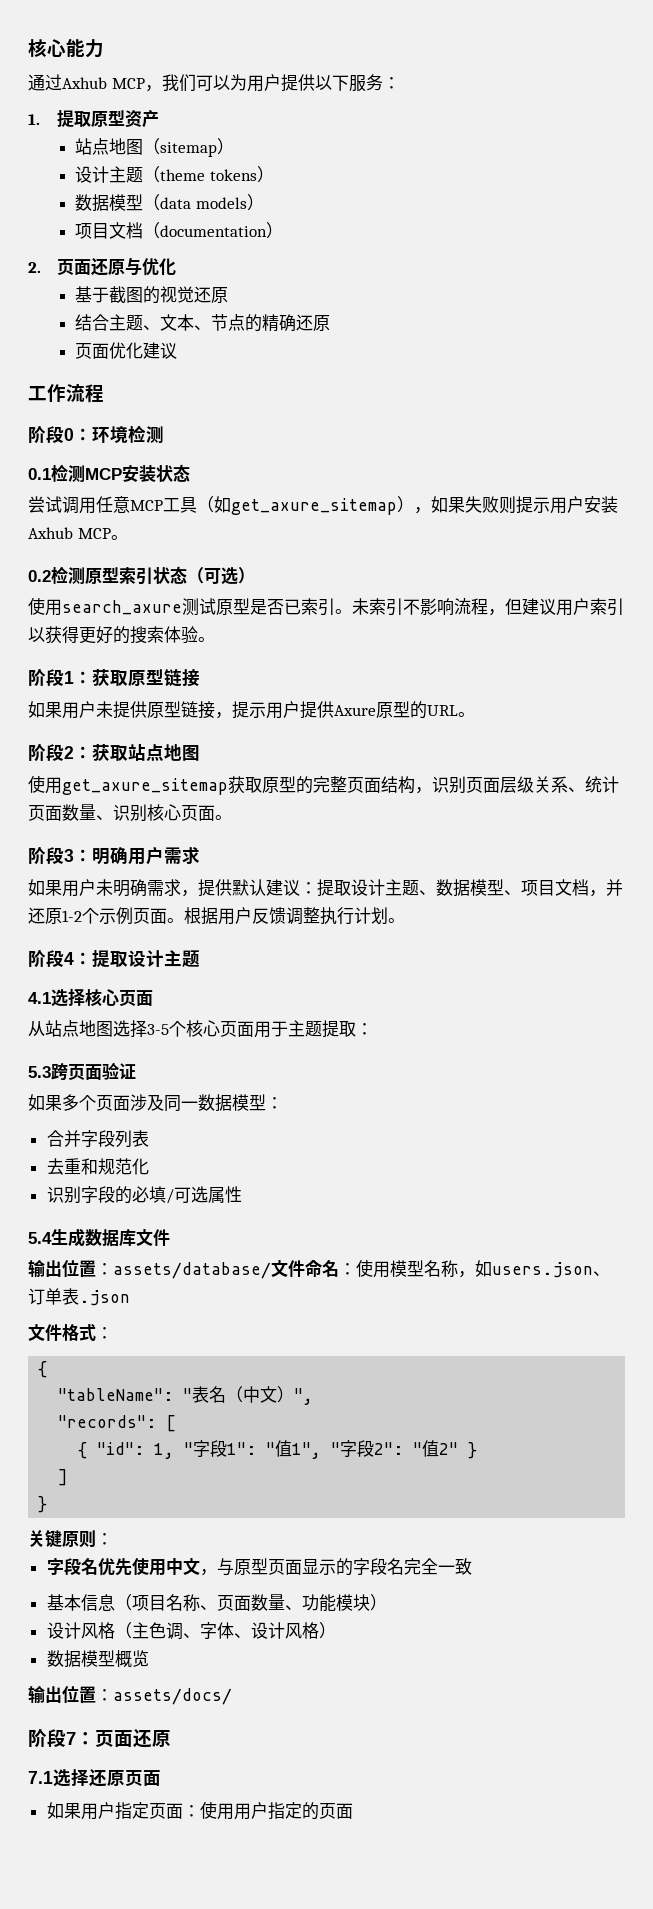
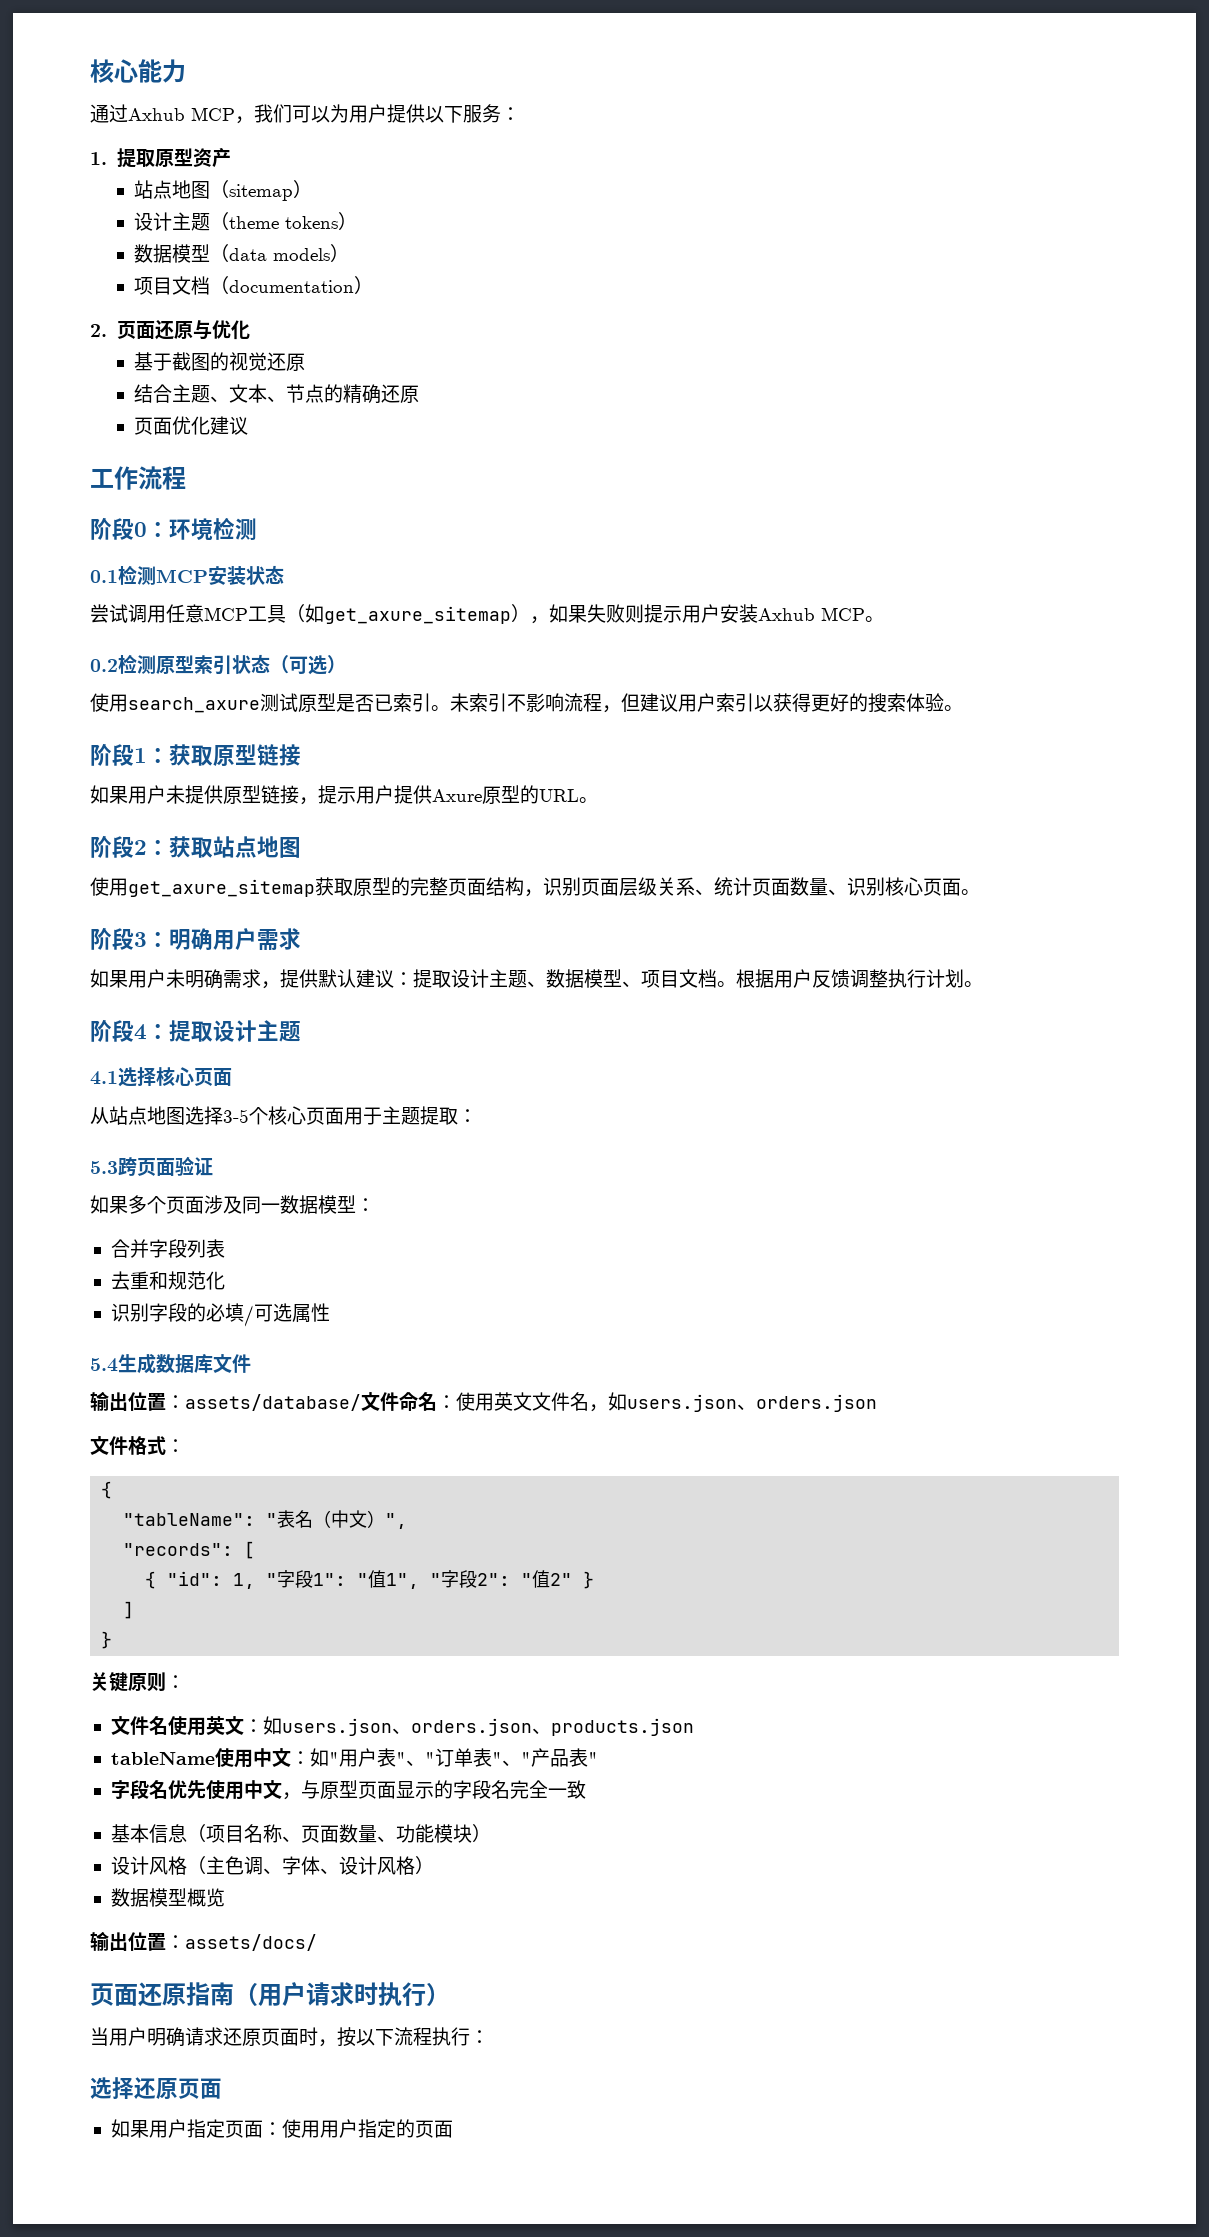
[589,879,623,897] [28,907,167,925] ，并还原1-2个示例页面 -> (717, 978) none
[390,1260,610,1278] [28,1288,130,1306] 模型名称，如users.json、订单表.json -> [494,1392,877,1412] 英文文件名，如users.json、orders.json
(113, 1539) none -> [110,1716,694,1736] [110,1748,598,1768] // 文件名使用英文：如users.json、orders.json、products.json // tableName使用中文：如"用户表"、"订单表"、"产品表"
[28,1728,171,1748] [28,1771,53,1784] 阶段7：页面还原 // 7.1 -> [90,1982,450,2007] [90,2027,489,2047] 页面还原指南（用户请求时执行） // 当用户明确请求还原页面时，按以下流程执行： //

